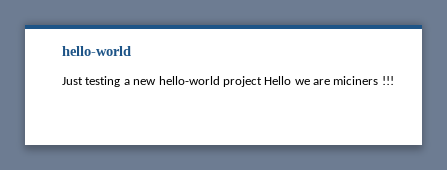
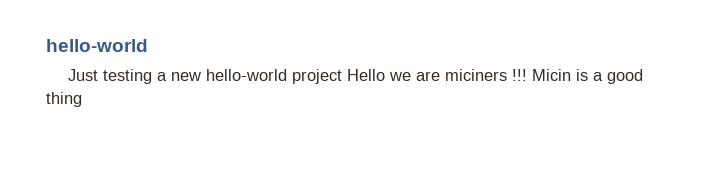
(394, 80) none -> [532,69,644,84] [46,92,82,107] Micin is a good thing

